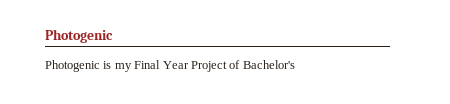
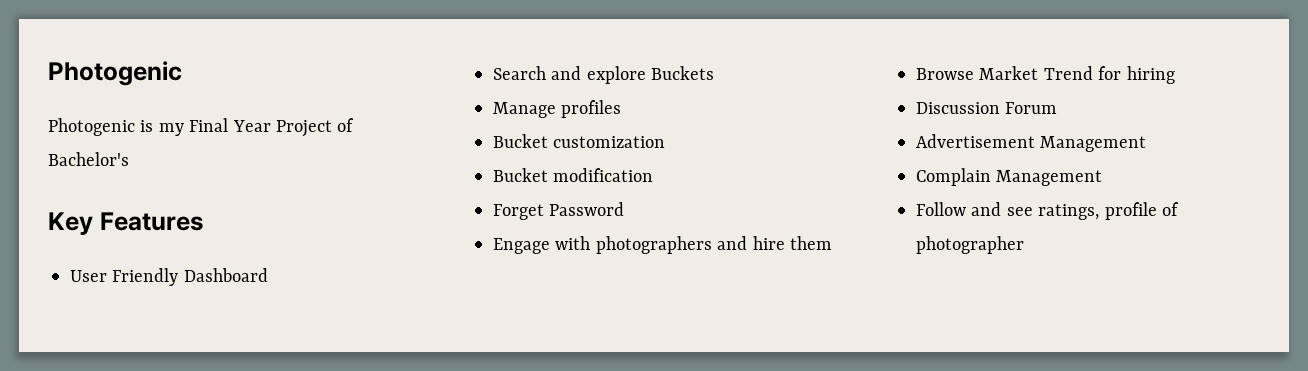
(295, 64) none -> [48,212,203,235] [70,268,268,286] [493,66,715,84] [493,100,622,118] [493,134,666,148] [493,168,654,182] [493,202,625,220] [493,236,832,254] [916,66,1175,84] [916,102,1058,114] [916,134,1147,152] [916,168,1103,186] [916,202,1179,220] [916,236,1024,254] // Key Features // User Friendly Dashboard // Search and explore Buckets // Manage profiles // Bucket customization // Bucket modification // Forget Password // Engage with photographers and hire them // Browse Market Trend for hiring // Discussion Forum // Advertisement Management // Complain Management // Follow and see ratings, profile of photographer

